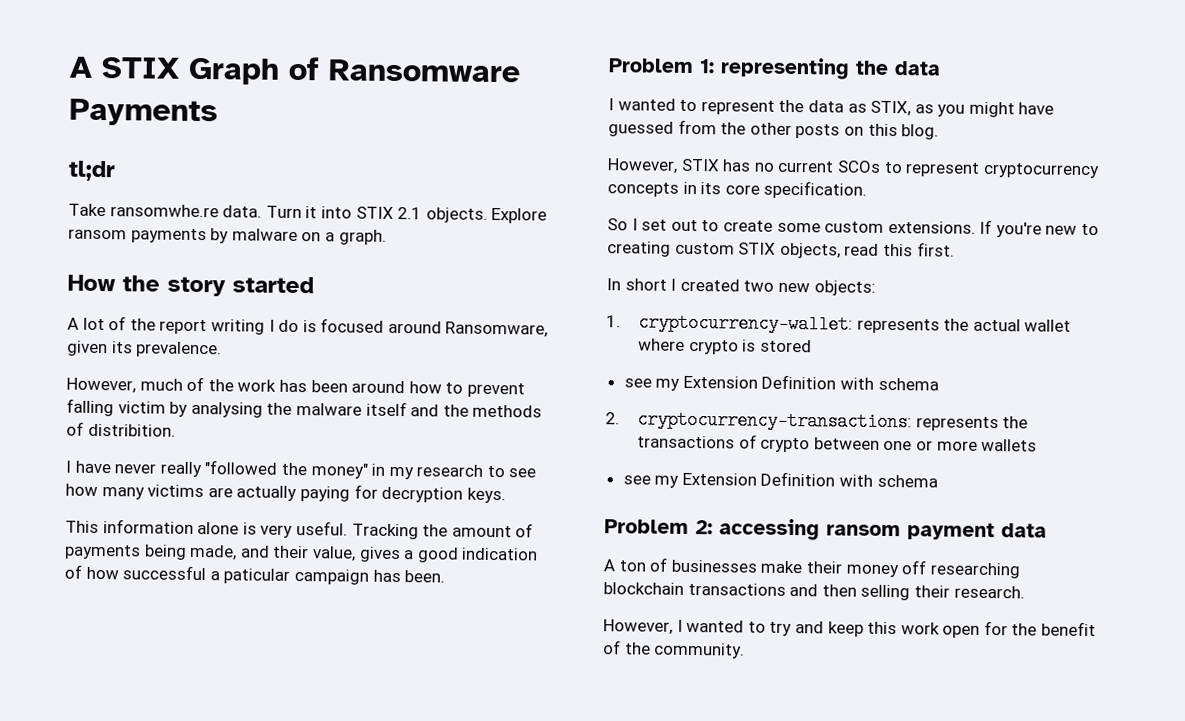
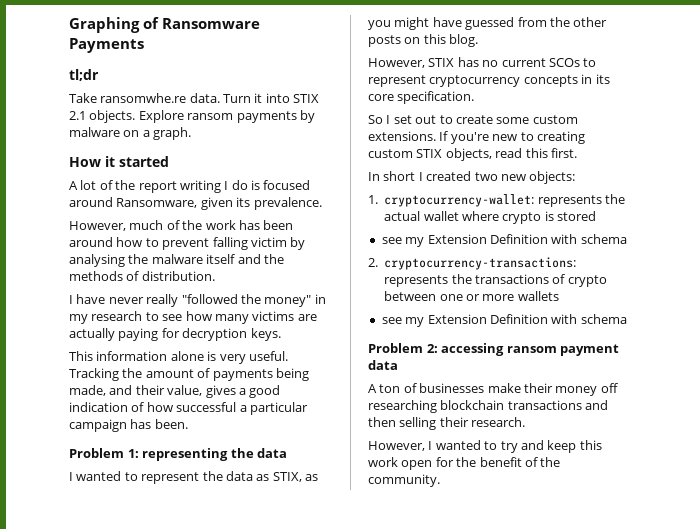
[69,56,280,85] A STIX Graph -> [69,17,140,33] Graphing
[122,275,226,297] the story -> [105,156,115,167] it
[87,423,176,437] distribition. -> [141,271,215,281] distribution.
[223,568,291,584] paticular -> [249,402,308,415] particular

